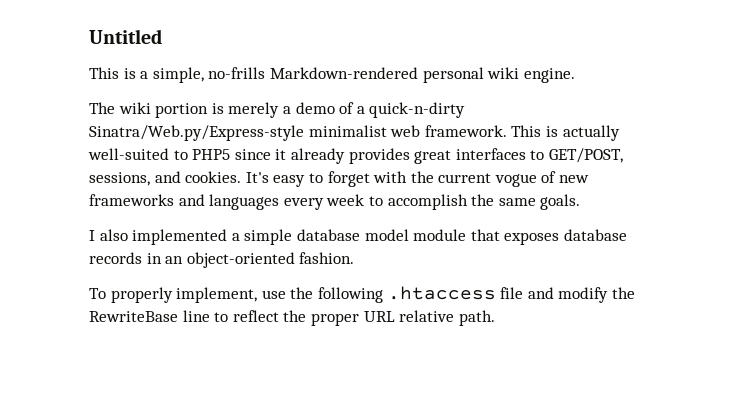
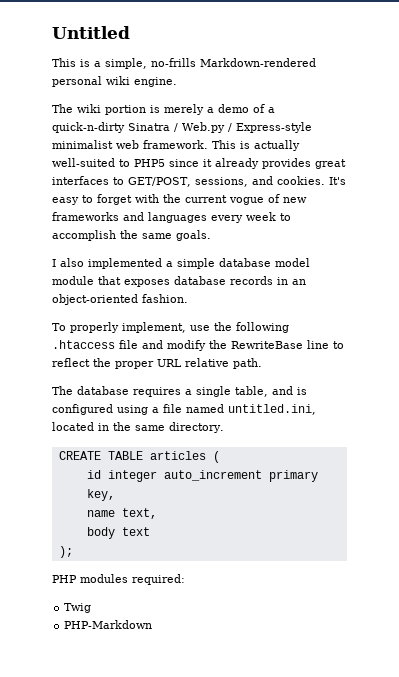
[89,125,304,141] Sinatra/Web.py/Express-style -> [128,122,312,133] Sinatra / Web.py / Express-style
(495, 318) none -> [52,386,307,397] [52,404,316,415] [52,422,224,433] [58,451,220,463] [86,470,318,482] [86,489,115,501] [86,508,157,519] [86,527,150,539] [58,546,73,558] [52,574,185,585] [64,603,92,613] [64,620,153,629] // The database requires a single table, and is configured using a file named untitled.ini, located in the same directory. // CREATE TABLE articles ( // id integer auto_increment primary key, // name text, // body text // ); // PHP modules required: // Twig // PHP-Markdown

